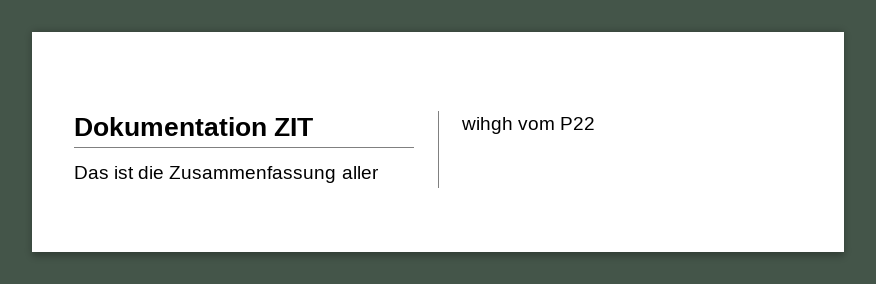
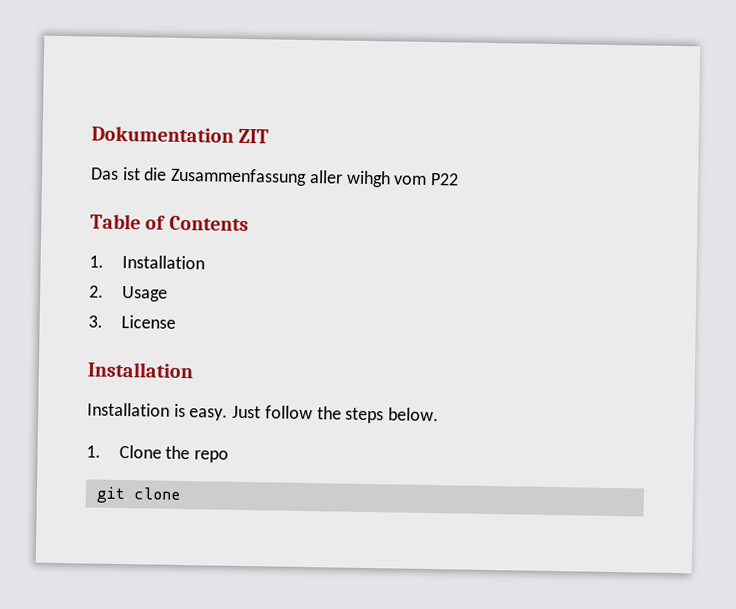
(596, 123) none -> [90,213,249,232] [89,254,205,270] [89,285,168,302] [88,314,176,329] [87,361,194,379] [87,402,440,424] [86,444,230,463] [95,486,180,504] // Table of Contents // 1. Installation // 2. Usage // 3. License // Installation // Installation is easy. Just follow the steps below. // 1. Clone the repo // git clone

